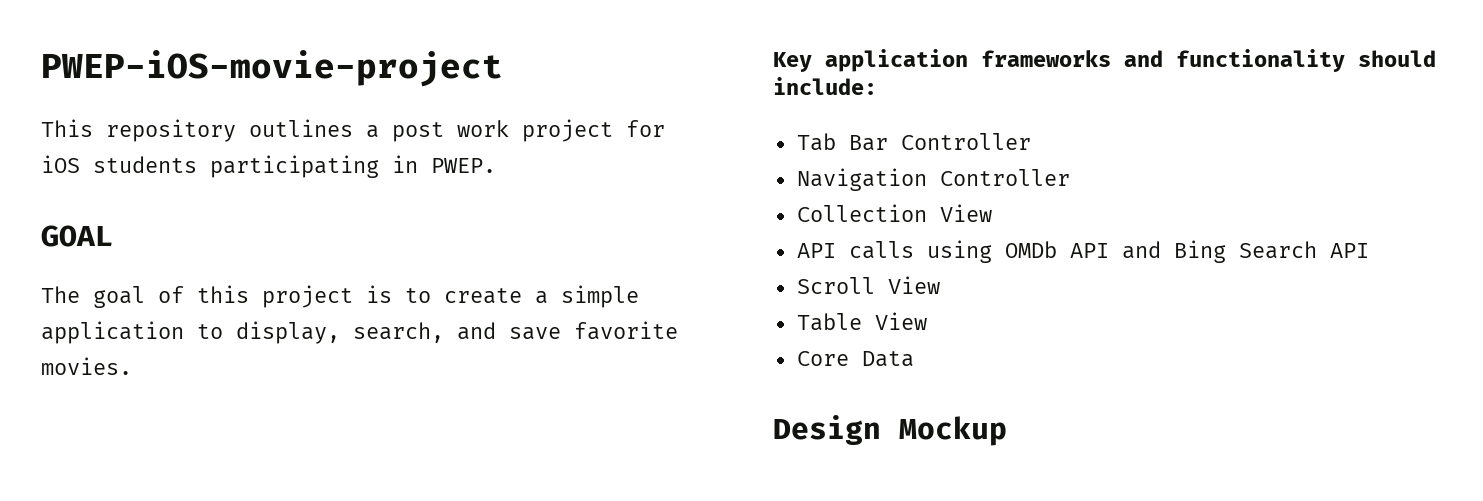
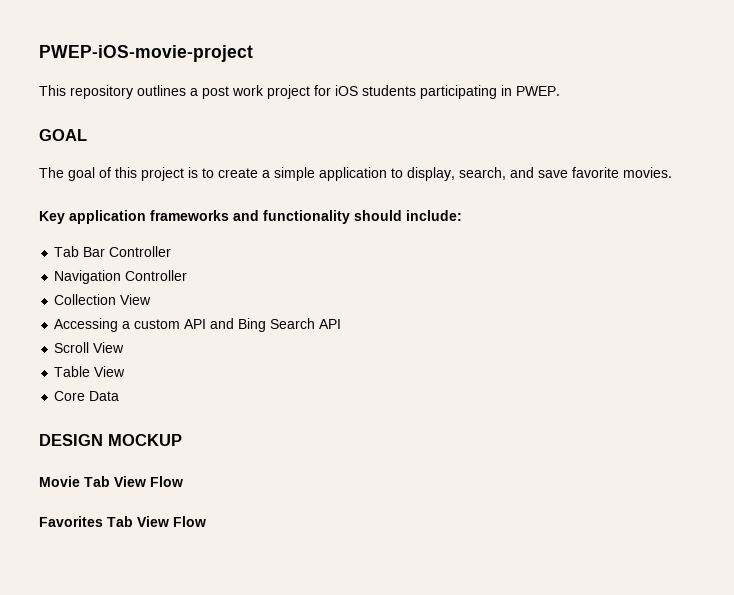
[796,240,1057,263] API calls using OMDb -> [54,318,181,332] Accessing a custom
[773,415,1007,446] Design Mockup -> [39,434,182,446] [39,476,183,487] [39,516,206,527] DESIGN MOCKUP // Movie Tab View Flow // Favorites Tab View Flow

